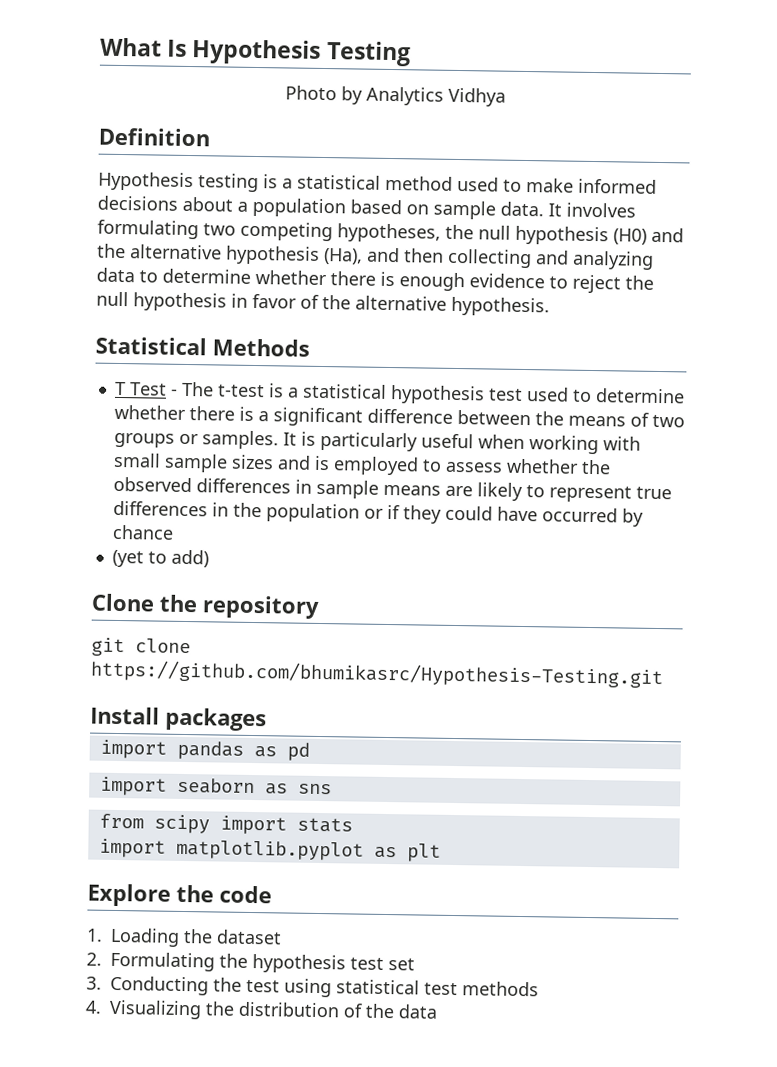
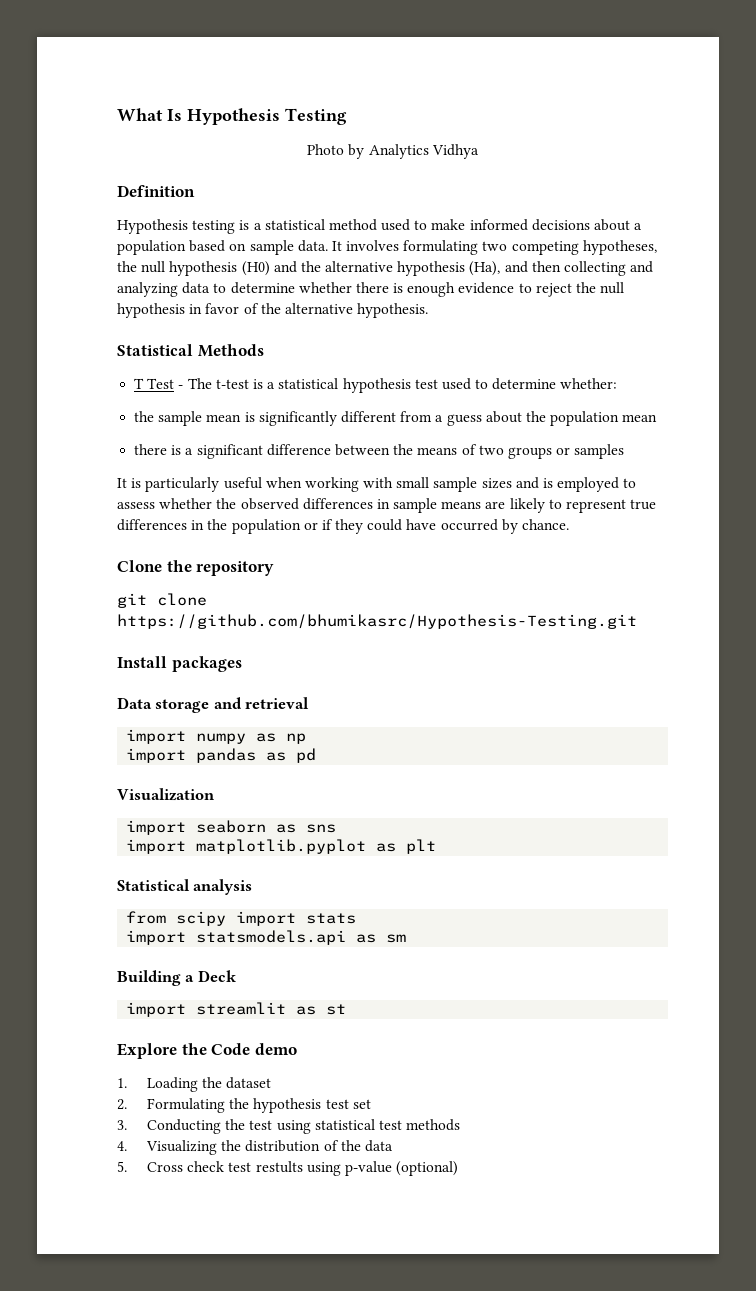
[113,404,186,420] whether -> [560,378,618,389] [134,411,658,426] whether: // the sample mean is significantly different from a guess about the population mean //
[201,430,279,450] samples. -> [574,444,625,459] samples //
[111,524,174,540] [111,549,209,568] chance // (yet to add) -> [522,519,570,530] chance.
(267, 719) none -> [117,697,310,713] [126,729,307,744] // Data storage and retrieval // import numpy as np
(310, 751) none -> [117,788,215,801] // Visualization
(332, 789) none -> [126,839,437,854] [117,879,253,895] // import matplotlib.pyplot as plt // Statistical analysis
[175,839,441,862] matplotlib.pyplot as plt -> [196,930,407,945] [117,970,236,986] [126,1002,347,1017] statsmodels.api as sm // Building a Deck // import streamlit as st
[219,885,272,904] code -> [211,1043,297,1055] Code demo
(438, 1011) none -> [117,1161,459,1176] // 5. Cross check test restults using p-value (optional)

